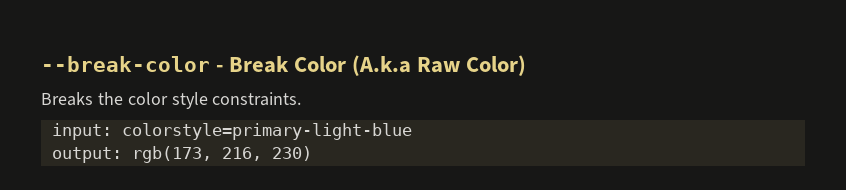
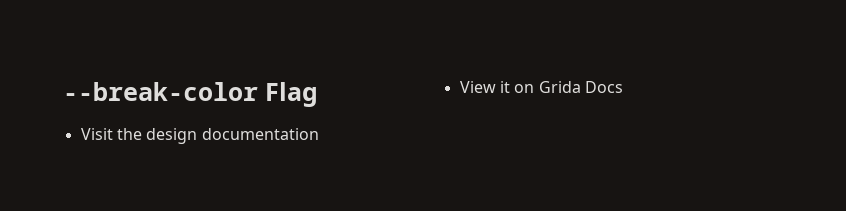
[216,55,527,76] [41,92,302,109] [51,123,412,140] [51,146,312,163] - Break Color (A.k.a Raw Color) // Breaks the color style constraints. // input: colorstyle=primary-light-blue // output: rgb(173, 216, 230) -> [265,82,318,107] [80,128,319,144] [459,81,623,93] Flag // Visit the design documentation // View it on Grida Docs

